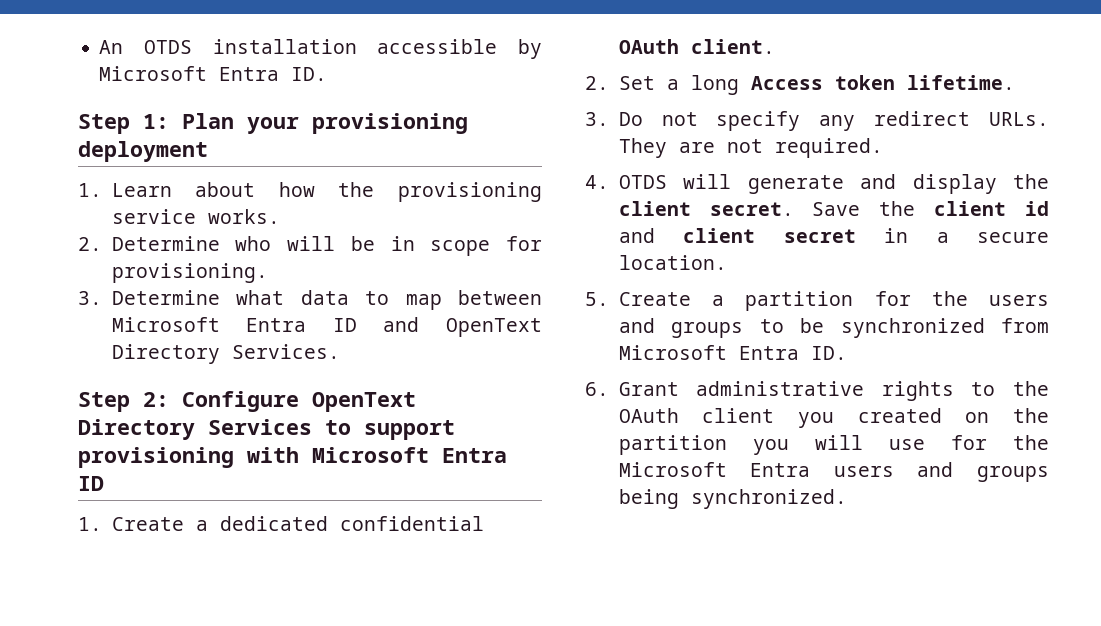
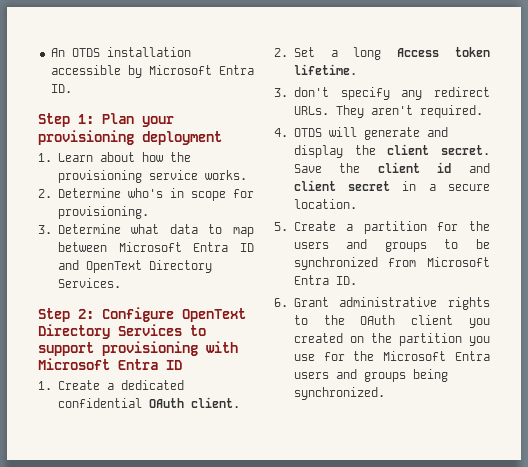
[235,236,375,251] who will be -> [127,188,163,198] who's
[618,112,698,126] Do not -> [293,87,329,97] don't
[678,139,763,153] are not -> [370,105,413,115] aren't
[814,435,863,450] will -> (490, 341) none

